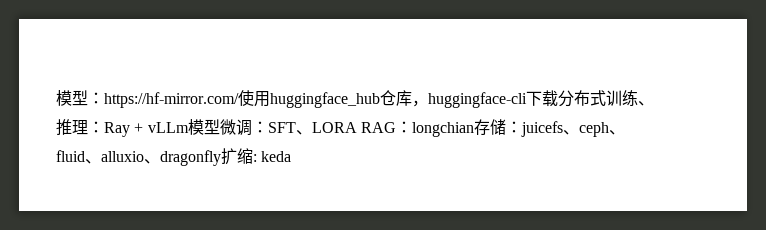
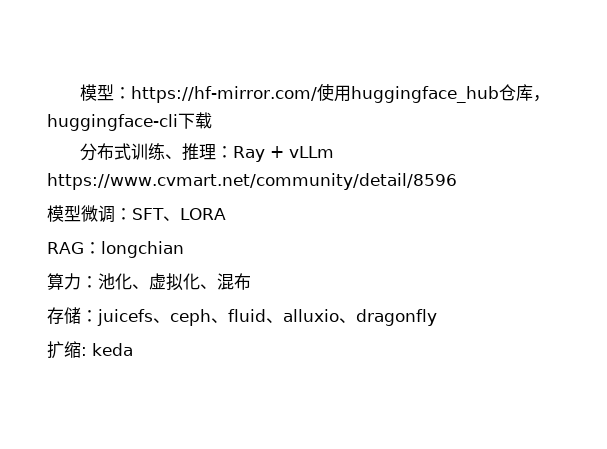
(558, 98) none -> (212, 120) //
(189, 127) none -> [47,173,457,190] https://www.cvmart.net/community/detail/8596 //
(357, 127) none -> (226, 214) //
(474, 129) none -> [47,273,251,291] // 算力：池化、虚拟化、混布 //
(221, 158) none -> (437, 317) //

